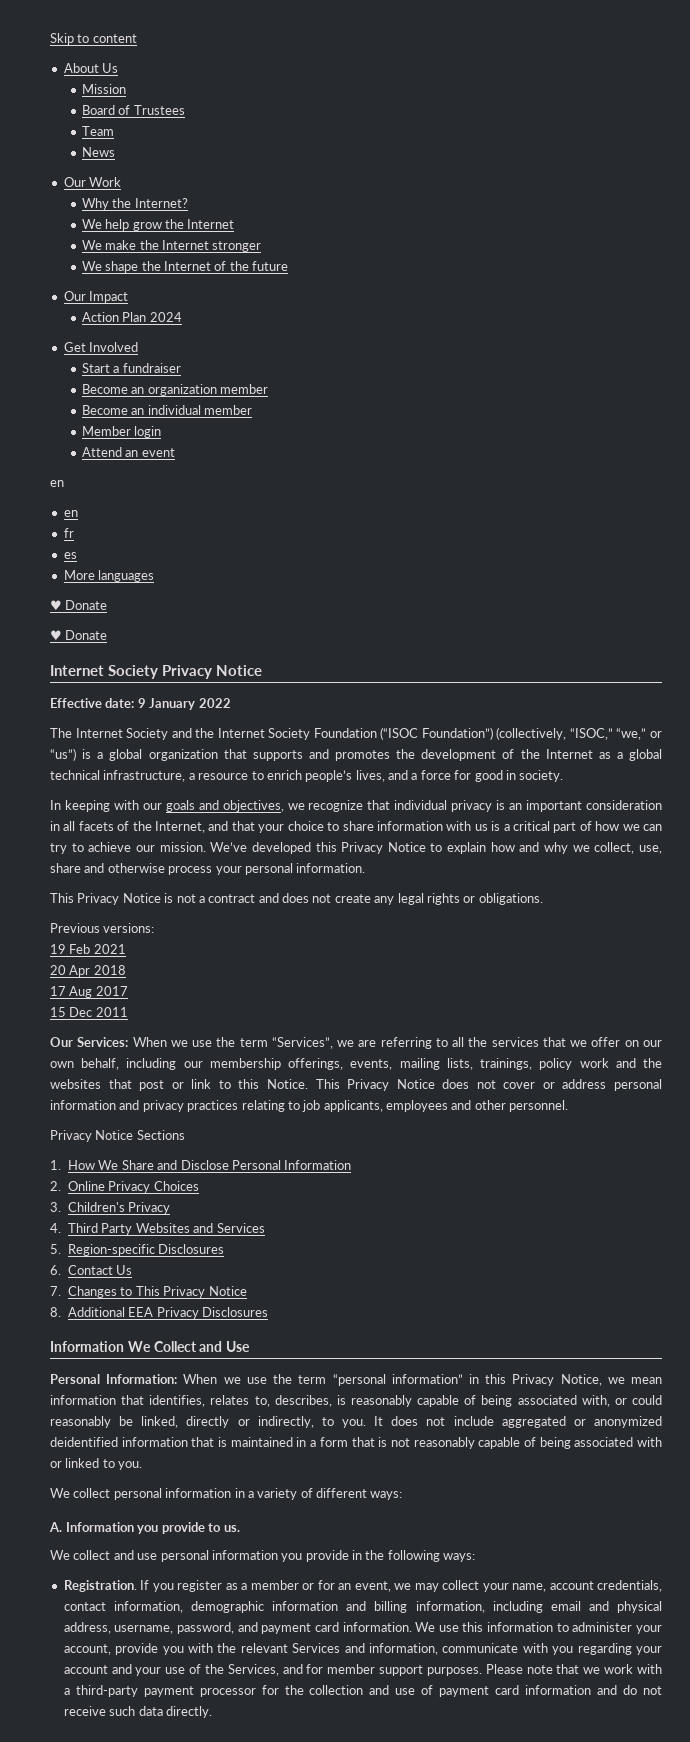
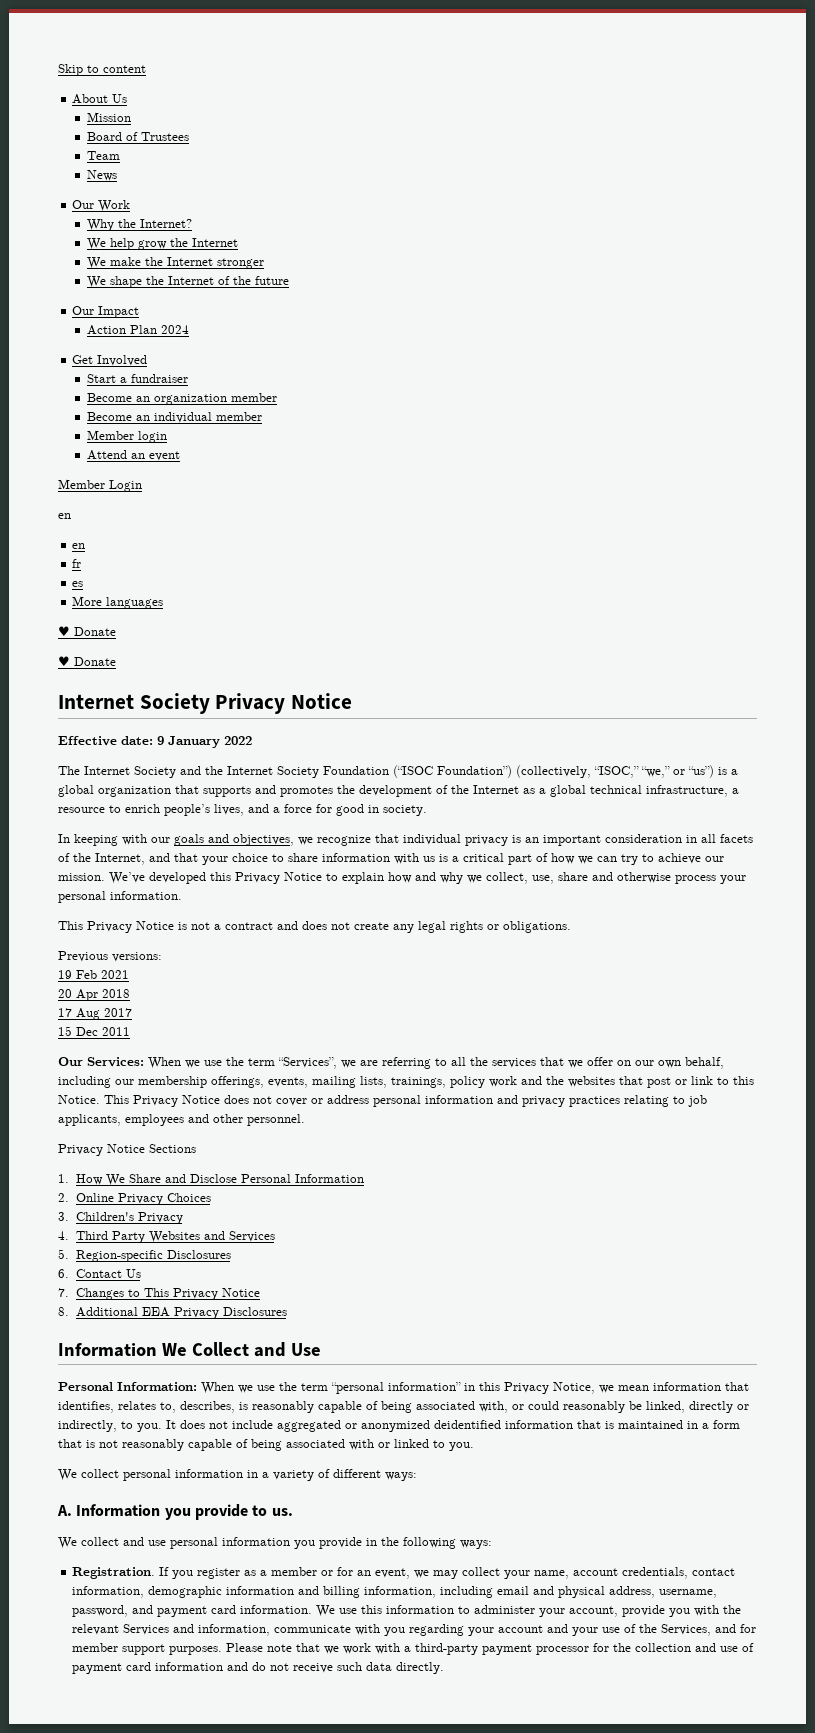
(175, 452) none -> [58,479,142,492] // Member Login

